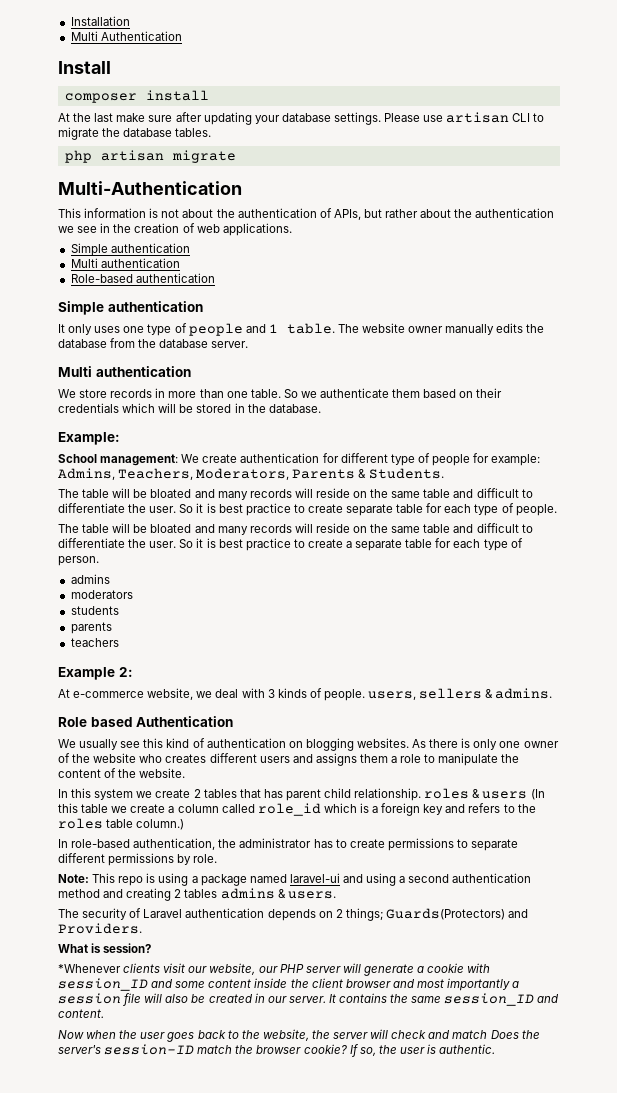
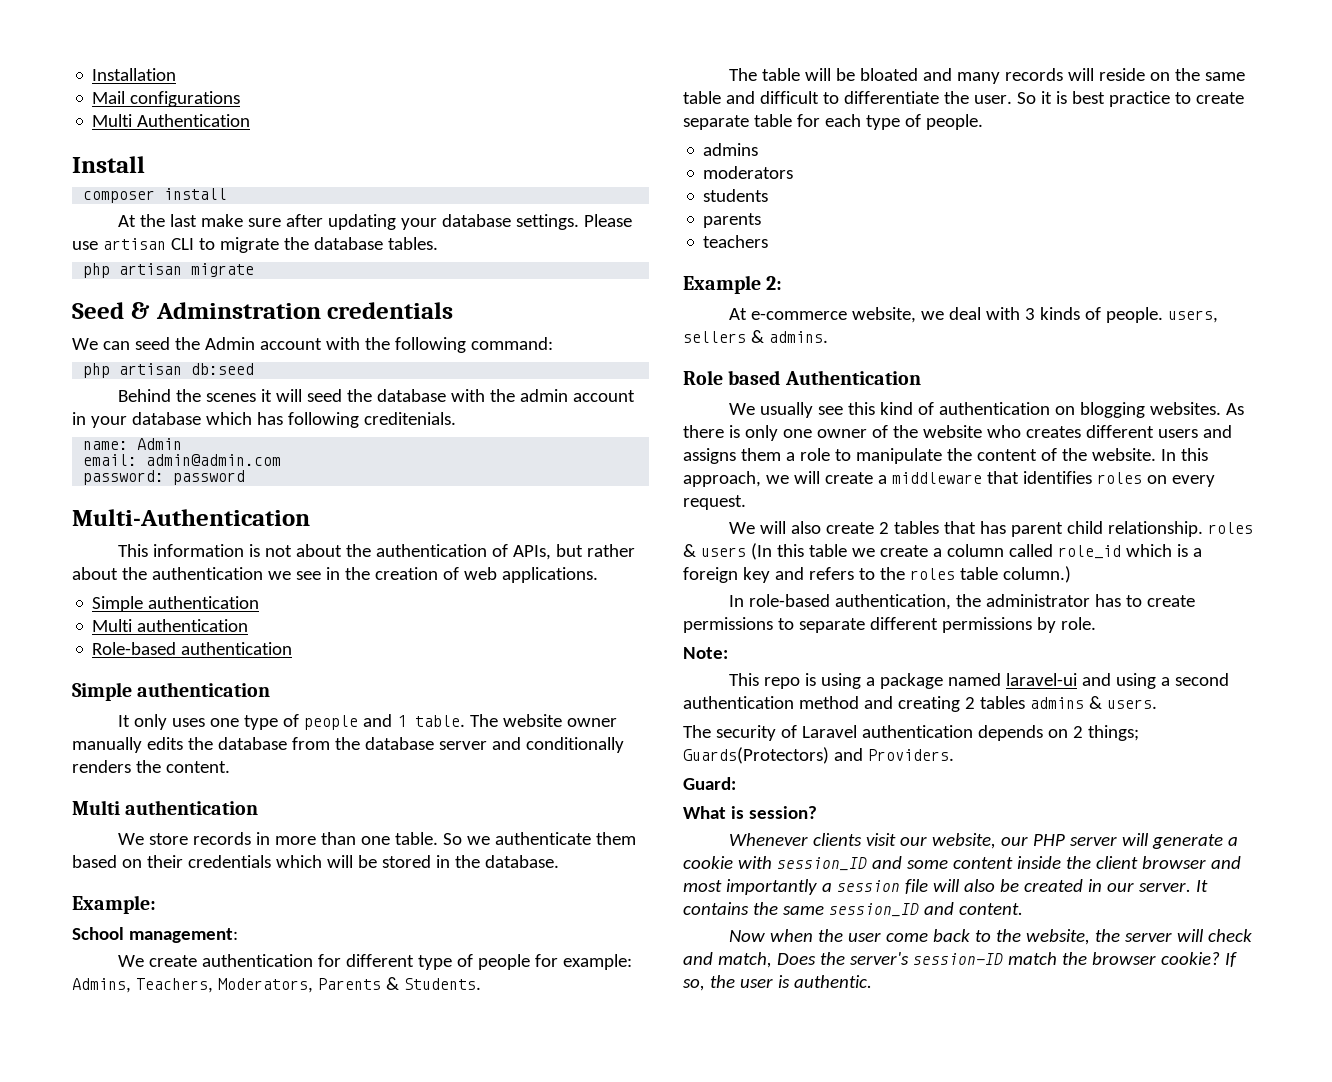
(130, 21) none -> [92,91,241,107] // Mail configurations
(236, 156) none -> [72,302,454,319] [72,337,553,353] [83,363,255,378] [117,389,635,402] [72,412,456,428] [83,438,183,450] [83,454,282,466] [83,470,246,485] // Seed & Adminstration credentials // We can seed the Admin account with the following command: // php artisan db:seed // Behind the scenes it will seed the database with the admin account in your database which has following creditenials. // name: Admin // email: admin@admin.com // password: password
[211,341,249,348] server. -> [438,737,624,753] [72,760,230,773] server and conditionally renders the content.
(179, 460) none -> (238, 935) //
[58,523,533,535] [58,538,523,551] [58,556,99,566] // The table will be bloated and many records will reside on the same table and difficult to differentiate the user. So it is best practice to create a separate table for each type of person. -> (983, 122) none
(186, 773) // -> (1156, 454) none
[94,789,153,800] system we -> [683,471,1215,487] [683,495,746,510] [728,521,821,534] approach, we will create a middleware that identifies roles on every request. // We will also
(89, 878) none -> (728, 653) //
(142, 928) none -> [683,777,736,790] // Guard:
[58,964,121,973] *Whenever -> [728,833,808,846] Whenever
[167,1032,195,1042] goes -> [885,933,928,942] come
[452,1030,488,1039] match -> [717,952,772,968] match,

